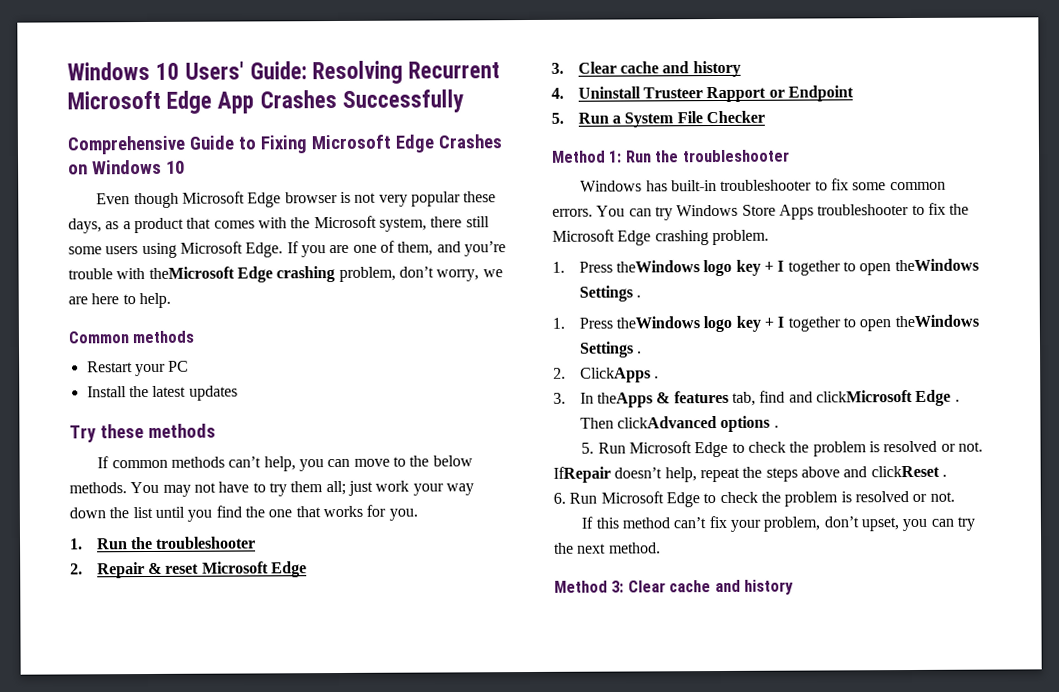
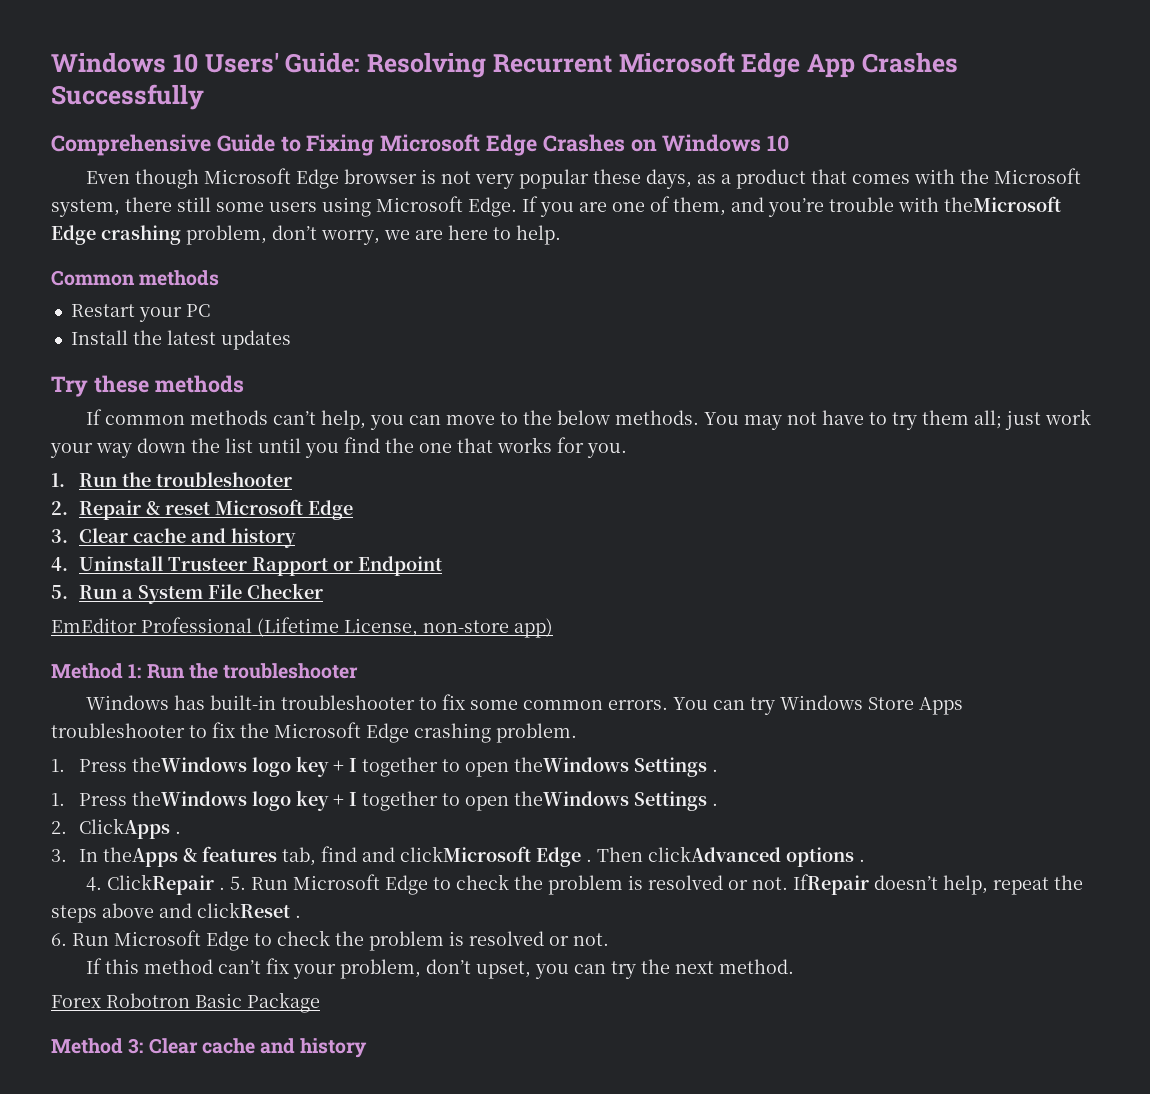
(766, 117) none -> [51,617,553,638] // EmEditor Professional (Lifetime License, non-store app)
(779, 426) none -> [85,874,225,895] 4. ClickRepair .
(661, 548) none -> [51,992,320,1013] // Forex Robotron Basic Package

